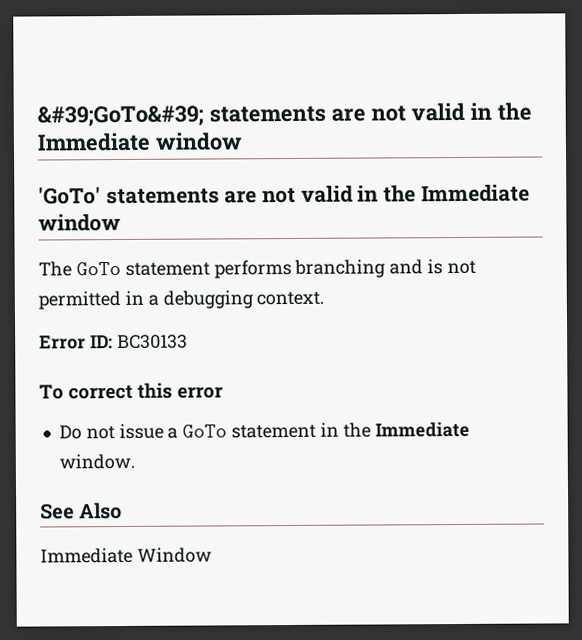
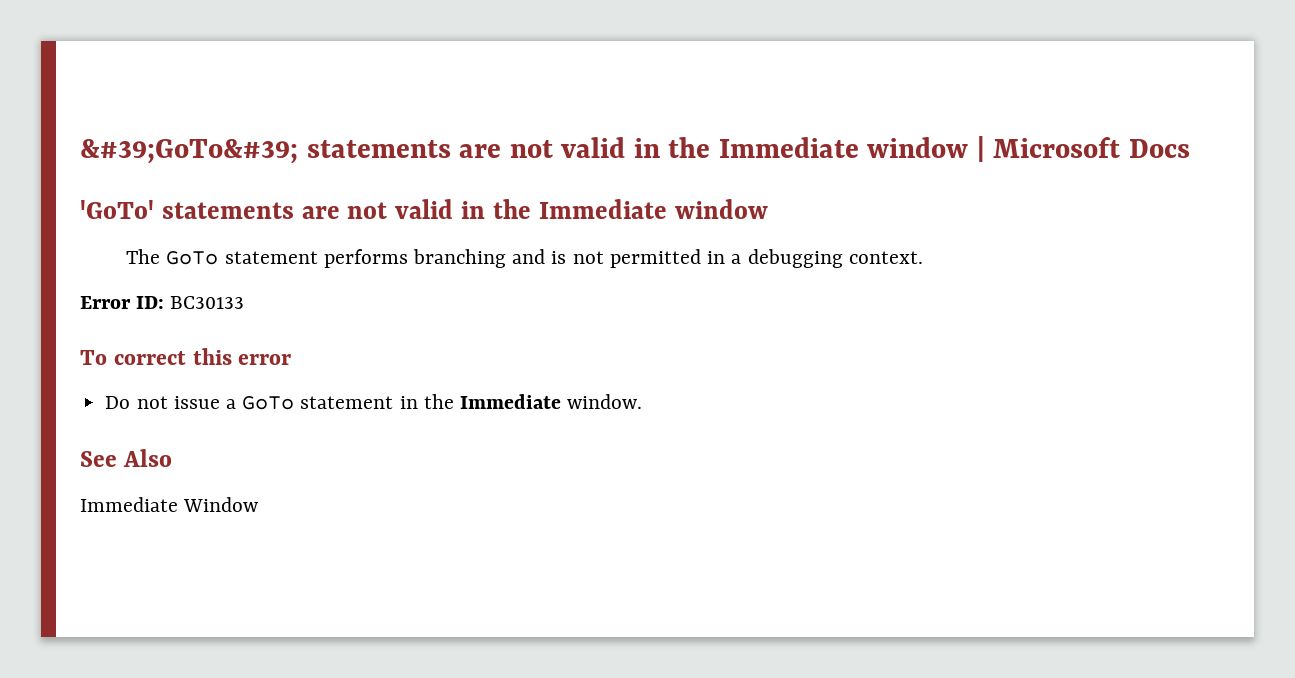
(242, 141) none -> [976,136,1190,162] | Microsoft Docs

